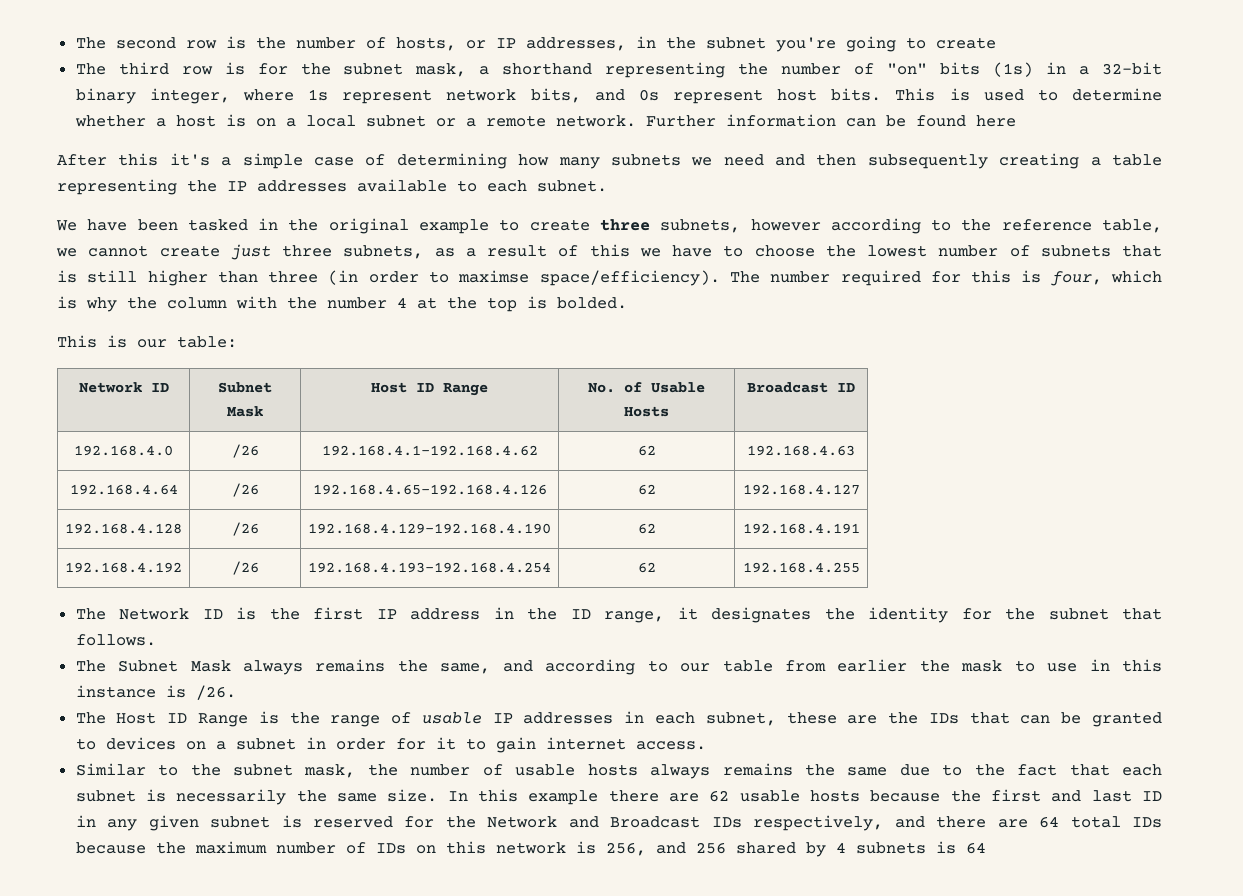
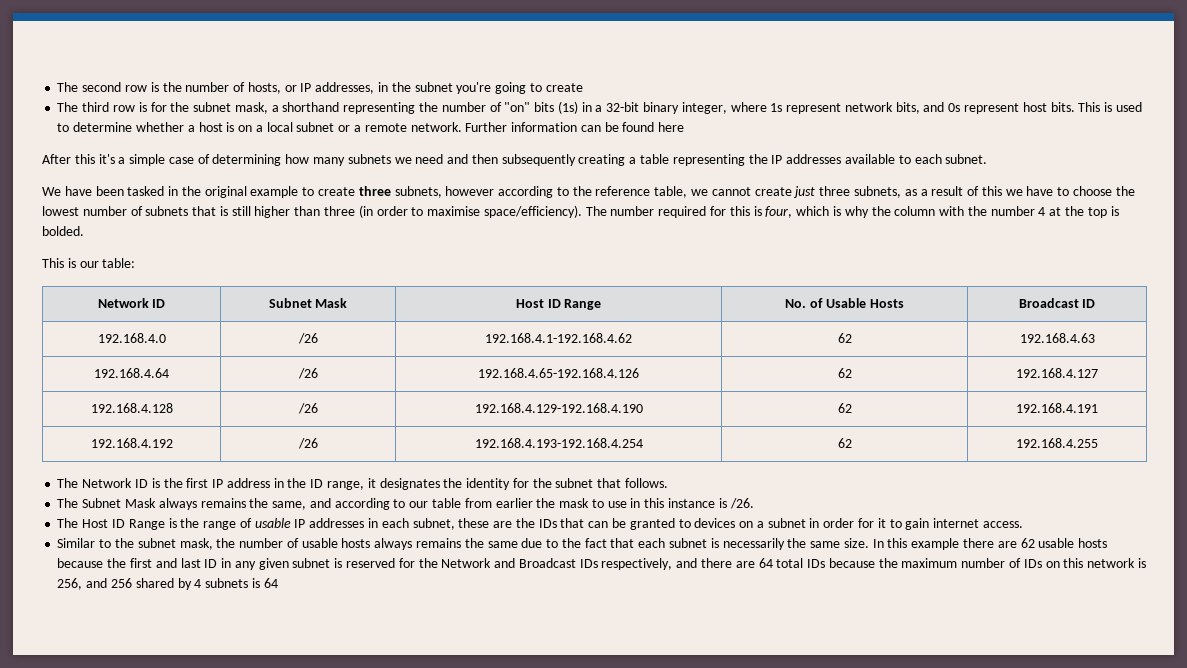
[458,270,530,283] maximse -> [427,206,481,216] maximise

